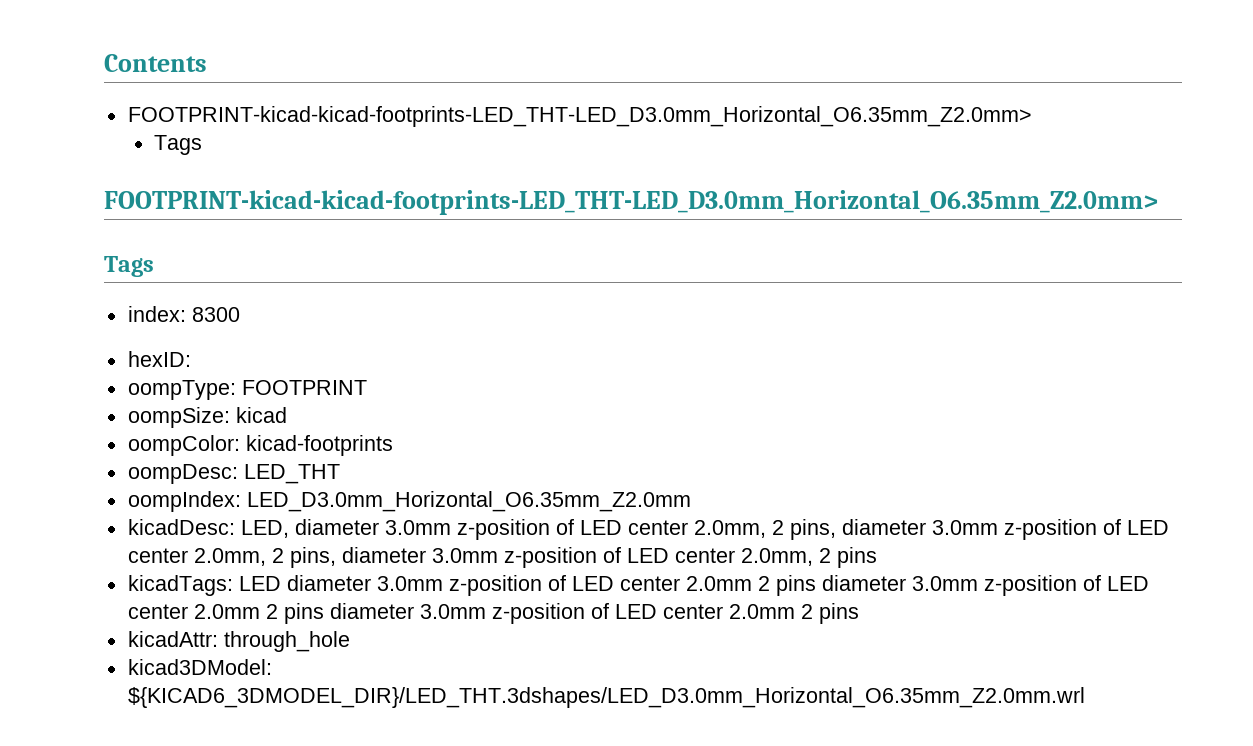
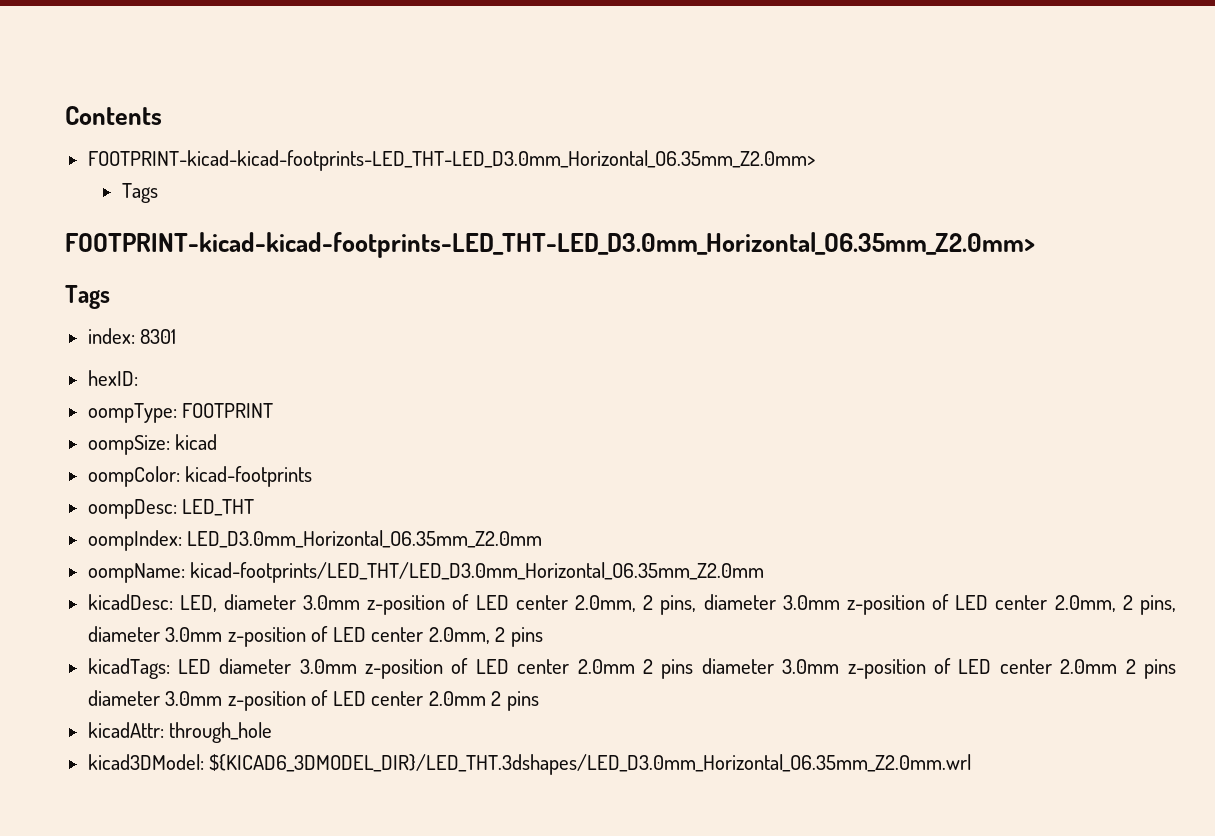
[191,307,240,322] 8300 -> [140,329,177,344] 8301
(691, 501) none -> [87,562,765,583] // oompName: kicad-footprints/LED_THT/LED_D3.0mm_Horizontal_O6.35mm_Z2.0mm

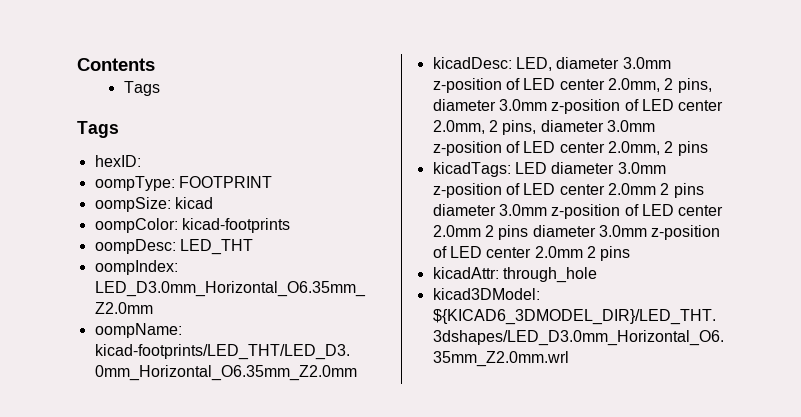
[87,150,815,171] [121,183,158,203] [65,232,1035,258] [65,285,110,309] [87,328,177,344] // FOOTPRINT-kicad-kicad-footprints-LED_THT-LED_D3.0mm_Horizontal_O6.35mm_Z2.0mm> // Tags // FOOTPRINT-kicad-kicad-footprints-LED_THT-LED_D3.0mm_Horizontal_O6.35mm_Z2.0mm> // Tags // index: 8301 -> [123,81,160,96] [77,121,119,138] // Tags // Tags

